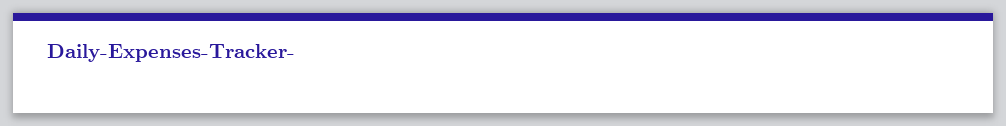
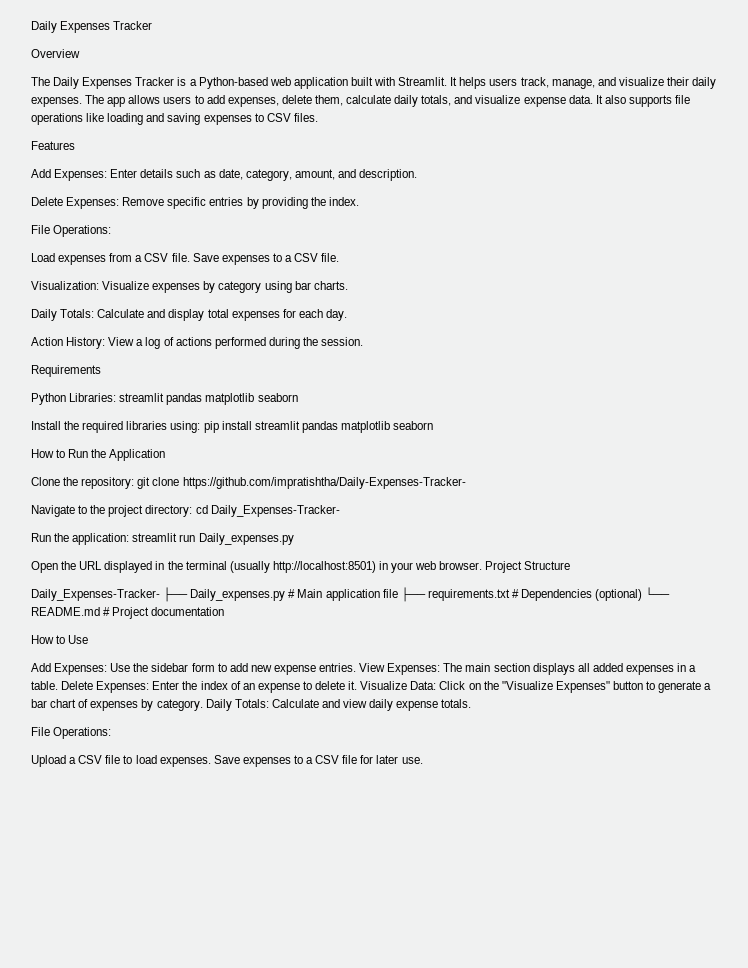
[47,44,295,62] Daily-Expenses-Tracker- -> [31,21,153,33] [31,49,80,58] [31,77,717,89] [31,95,691,107] [31,113,318,125] [31,141,75,150] [31,169,418,181] [31,197,359,209] [31,225,112,237] [31,253,340,265] [31,281,348,293] [31,309,347,321] [31,337,364,349] [31,365,101,377] [31,393,298,405] [31,421,434,433] [31,449,166,461] [31,477,466,489] [31,505,340,517] [31,533,294,545] [31,561,571,573] [31,587,671,602] [31,607,225,619] [31,635,89,644] [31,663,697,675] [31,681,712,693] [31,699,472,711] [31,727,112,739] [31,755,423,767] Daily Expenses Tracker // Overview // The Daily Expenses Tracker is a Python-based web application built with Streamlit. It helps users track, manage, and visualize their daily expenses. The app allows users to add expenses, delete them, calculate daily totals, and visualize expense data. It also supports file operations like loading and saving expenses to CSV files. // Features // Add Expenses: Enter details such as date, category, amount, and description. // Delete Expenses: Remove specific entries by providing the index. // File Operations: // Load expenses from a CSV file. Save expenses to a CSV file. // Visualization: Visualize expenses by category using bar charts. // Daily Totals: Calculate and display total expenses for each day. // Action History: View a log of actions performed during the session. // Requirements // Python Libraries: streamlit pandas matplotlib seaborn // Install the required libraries using: pip install streamlit pandas matplotlib seaborn // How to Run the Application // Clone the repository: git clone https://github.com/impratishtha/Daily-Expenses-Tracker- // Navigate to the project directory: cd Daily_Expenses-Tracker- // Run the application: streamlit run Daily_expenses.py // Open the URL displayed in the terminal (usually http://localhost:8501) in your web browser. Project Structure // Daily_Expenses-Tracker- ├── Daily_expenses.py # Main application file ├── requirements.txt # Dependencies (optional) └── README.md # Project documentation // How to Use // Add Expenses: Use the sidebar form to add new expense entries. View Expenses: The main section displays all added expenses in a table. Delete Expenses: Enter the index of an expense to delete it. Visualize Data: Click on the "Visualize Expenses" button to generate a bar chart of expenses by category. Daily Totals: Calculate and view daily expense totals. // File Operations: // Upload a CSV file to load expenses. Save expenses to a CSV file for later use.

